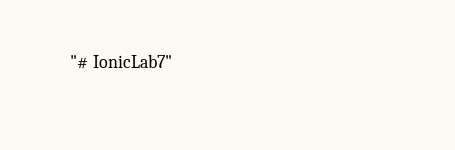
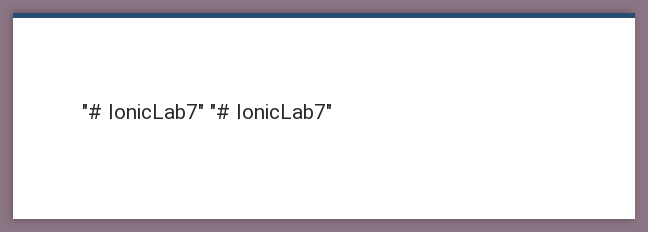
[70,54,172,69] "# IonicLab7" -> [82,104,332,119] "# IonicLab7" "# IonicLab7"

